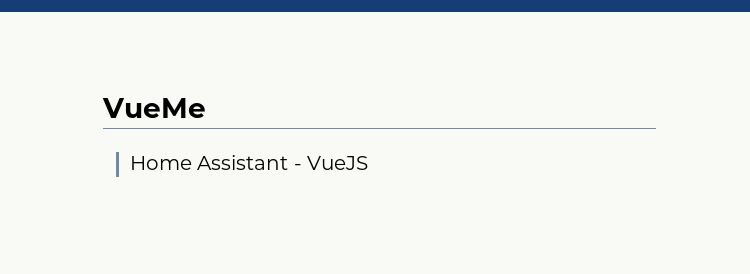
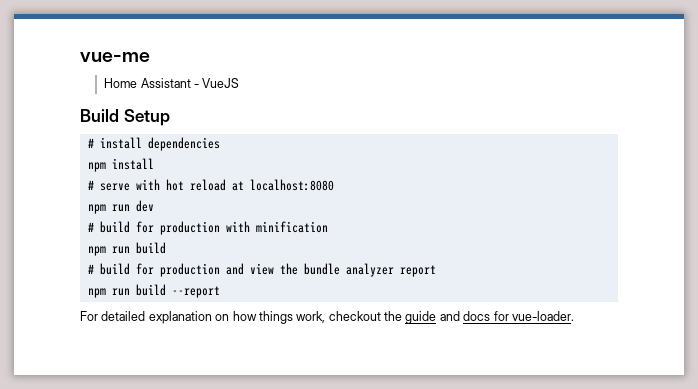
[102,98,206,118] VueMe -> [80,52,150,62] vue-me
(369, 163) none -> [80,109,170,126] [87,137,220,151] [87,158,154,172] [87,179,334,191] [87,200,154,214] [87,221,328,235] [87,242,166,256] [87,263,436,277] [87,284,220,298] [80,311,574,324] // Build Setup // # install dependencies // npm install // # serve with hot reload at localhost:8080 // npm run dev // # build for production with minification // npm run build // # build for production and view the bundle analyzer report // npm run build --report // For detailed explanation on how things work, checkout the guide and docs for vue-loader.

